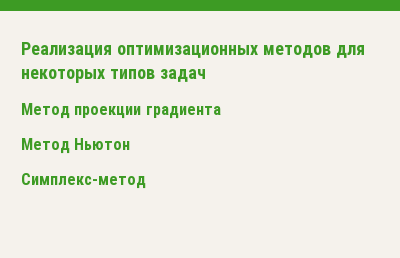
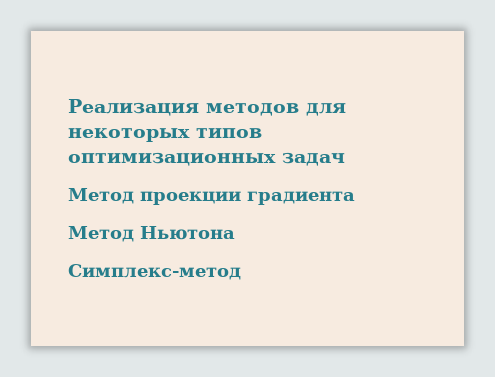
[116,45,258,58] оптимизационных -> (199, 107) none
(155, 74) none -> [68,152,276,166] оптимизационных
[74,138,131,150] Ньютон -> [140,226,235,240] Ньютона

